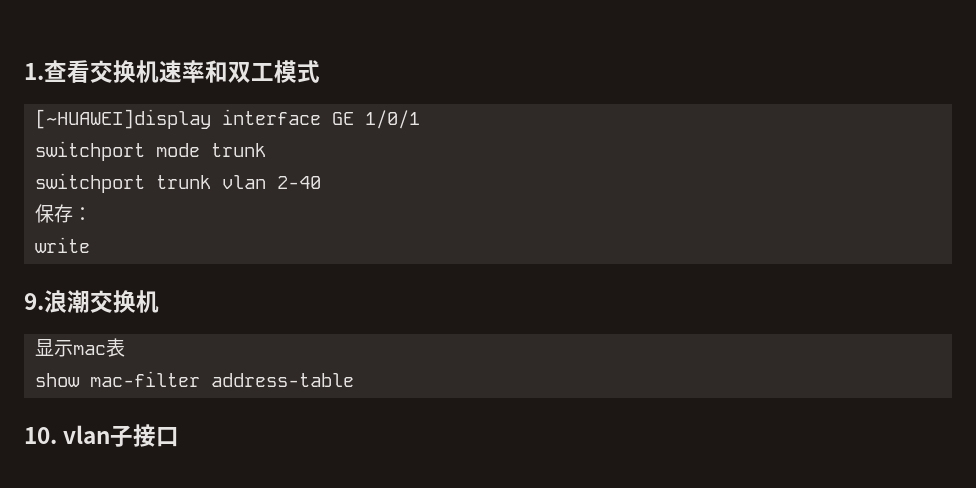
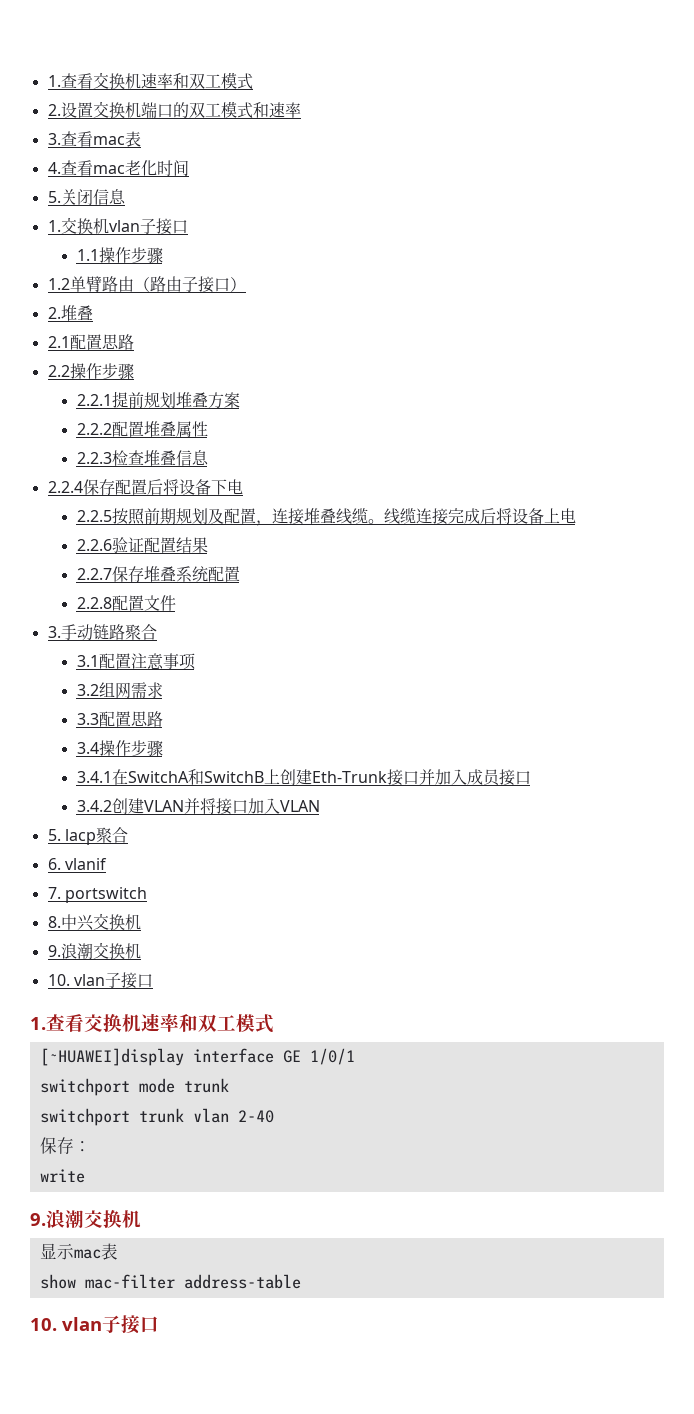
[24,60,320,83] 1.查看交换机速率和双工模式 -> [47,72,253,90] [47,101,301,119] [47,131,141,147] [47,160,189,176] [47,189,126,205] [47,217,188,235] [76,247,163,264] [47,276,246,293] [47,305,93,321] [47,334,134,350] [47,363,134,380] [76,391,240,409] [76,421,208,437] [76,450,209,466] [47,479,243,495] [76,508,576,526] [76,537,208,553] [76,566,240,582] [76,595,176,611] [47,624,157,641] [76,653,196,670] [76,682,163,699] [76,711,163,727] [76,740,163,757] [76,769,531,786] [76,798,320,815] [47,827,128,845] [47,858,107,870] [47,887,147,903] [47,913,141,931] [47,942,141,960] [47,972,153,989] [30,1013,274,1033] 1.查看交换机速率和双工模式 // 2.设置交换机端口的双工模式和速率 // 3.查看mac表 // 4.查看mac老化时间 // 5.关闭信息 // 1.交换机vlan子接口 // 1.1操作步骤 // 1.2单臂路由（路由子接口） // 2.堆叠 // 2.1配置思路 // 2.2操作步骤 // 2.2.1提前规划堆叠方案 // 2.2.2配置堆叠属性 // 2.2.3检查堆叠信息 // 2.2.4保存配置后将设备下电 // 2.2.5按照前期规划及配置，连接堆叠线缆。线缆连接完成后将设备上电 // 2.2.6验证配置结果 // 2.2.7保存堆叠系统配置 // 2.2.8配置文件 // 3.手动链路聚合 // 3.1配置注意事项 // 3.2组网需求 // 3.3配置思路 // 3.4操作步骤 // 3.4.1在SwitchA和SwitchB上创建Eth-Trunk接口并加入成员接口 // 3.4.2创建VLAN并将接口加入VLAN // 5. lacp聚合 // 6. vlanif // 7. portswitch // 8.中兴交换机 // 9.浪潮交换机 // 10. vlan子接口 // 1.查看交换机速率和双工模式

